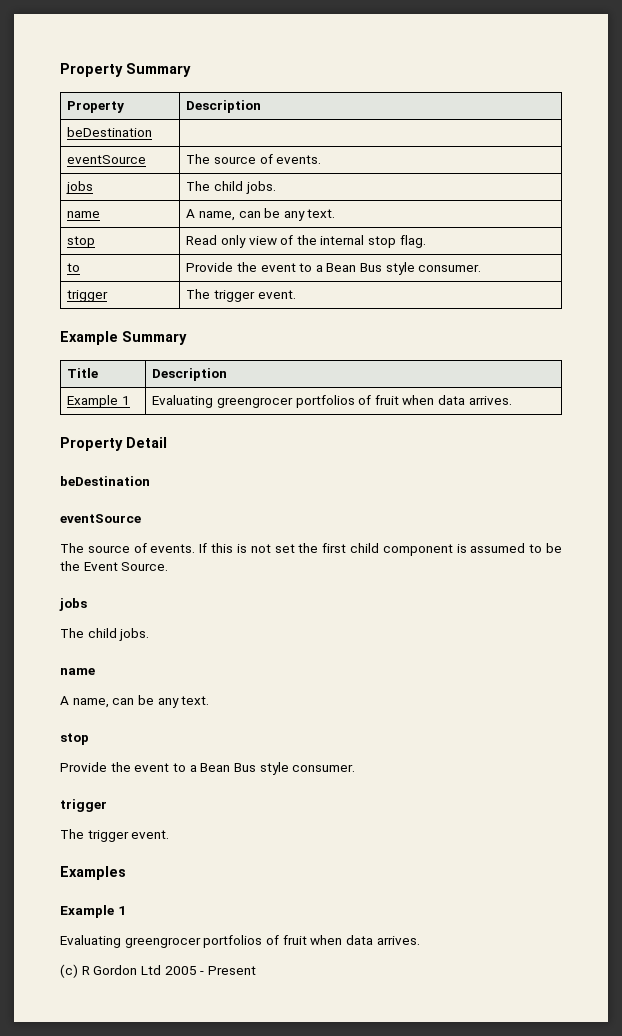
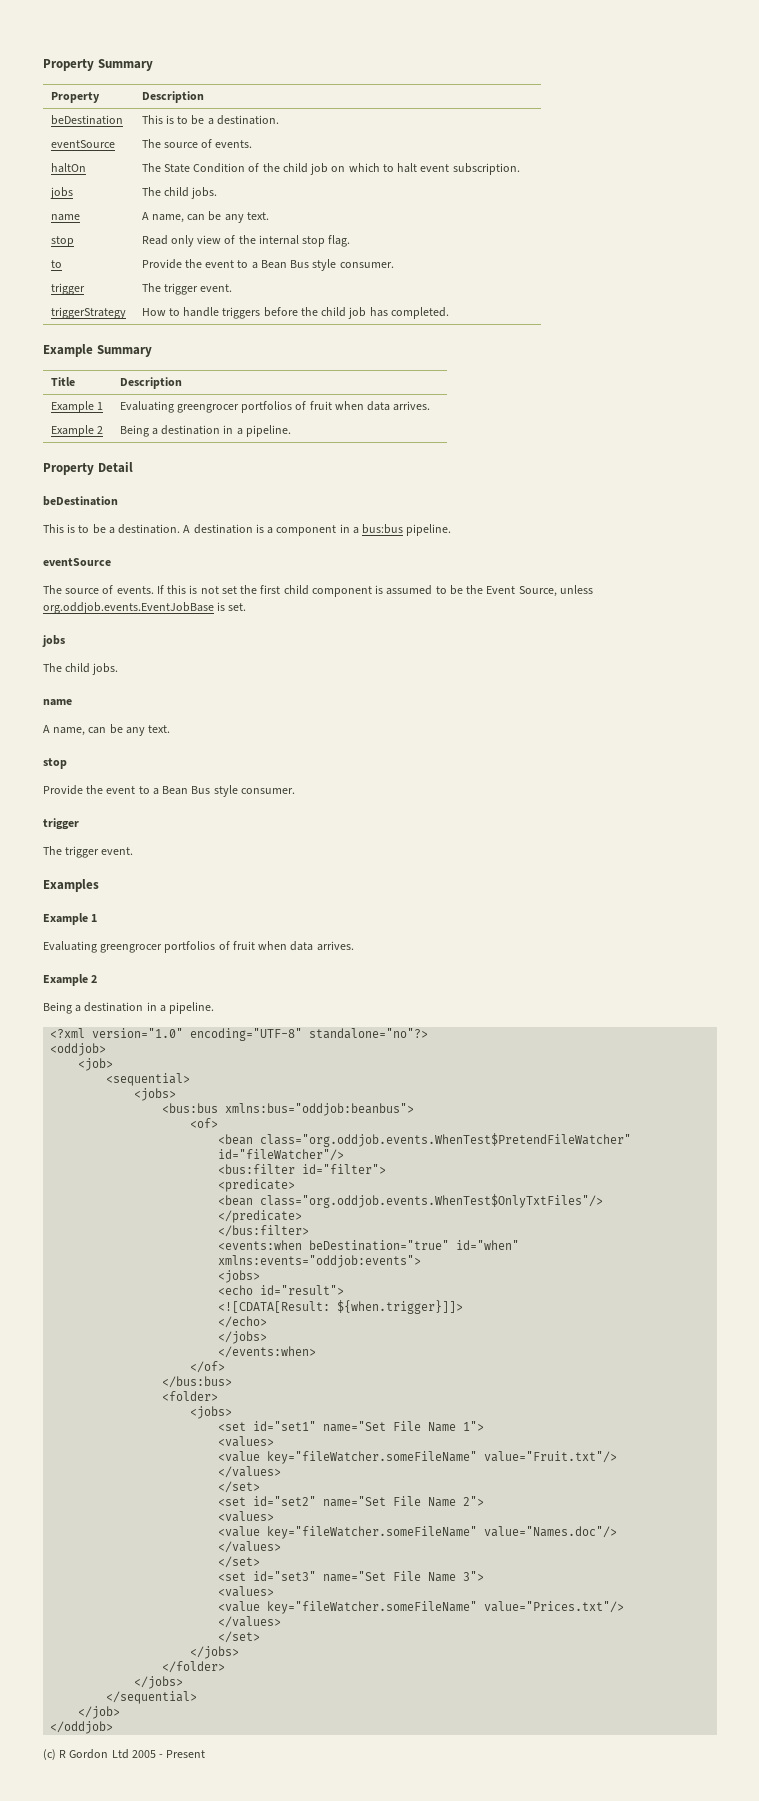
(153, 132) none -> [141,115,279,125] This is to be a destination.
(322, 159) none -> [50,163,86,173] [141,163,520,175] // haltOn | The State Condition of the child job on which to halt event subscription.
(296, 294) none -> [50,307,126,319] [141,307,449,319] // triggerStrategy | How to handle triggers before the child job has completed.
[60,437,167,451] [60,476,150,486] // Property Detail // beDestination -> [50,425,103,437] [119,425,291,437] [43,462,133,475] [43,496,118,506] [43,524,452,536] // Example 2 | Being a destination in a pipeline. // Property Detail // beDestination // This is to be a destination. A destination is a component in a bus:bus pipeline.
[121,562,169,571] Source. -> [518,585,593,597] [43,602,247,614] Source, unless org.oddjob.events.EventJobBase is set.
(420, 940) none -> [43,974,98,986] [43,1002,215,1014] [50,1028,429,1041] [50,1043,107,1056] [78,1058,114,1071] [106,1073,191,1086] [134,1088,177,1101] [162,1103,415,1116] [190,1118,219,1128] [218,1133,632,1147] [218,1149,345,1161] [218,1164,387,1174] [218,1179,296,1192] [218,1194,604,1208] [218,1210,303,1223] [218,1225,310,1237] [218,1240,520,1251] [218,1255,422,1268] [218,1270,261,1283] [218,1285,345,1295] [218,1300,464,1314] [218,1316,268,1328] [218,1331,268,1344] [218,1346,317,1358] [190,1361,226,1373] [162,1376,233,1388] [162,1391,219,1401] [190,1406,233,1419] [218,1421,485,1432] [218,1436,275,1447] [218,1451,618,1464] [218,1466,282,1478] [218,1481,261,1493] [218,1496,485,1507] [218,1511,275,1522] [218,1526,618,1539] [218,1541,282,1553] [218,1556,261,1568] [218,1571,485,1582] [218,1586,275,1597] [218,1601,625,1614] [218,1616,282,1628] [218,1631,261,1643] [190,1646,240,1659] [162,1661,226,1673] [134,1676,184,1689] [106,1691,198,1704] [78,1706,121,1719] [50,1721,114,1734] // Example 2 // Being a destination in a pipeline. // <?xml version="1.0" encoding="UTF-8" standalone="no"?> // <oddjob> // <job> // <sequential> // <jobs> // <bus:bus xmlns:bus="oddjob:beanbus"> // <of> // <bean class="org.oddjob.events.WhenTest$PretendFileWatcher" id="fileWatcher"/> // <bus:filter id="filter"> // <predicate> // <bean class="org.oddjob.events.WhenTest$OnlyTxtFiles"/> // </predicate> // </bus:filter> // <events:when beDestination="true" id="when" xmlns:events="oddjob:events"> // <jobs> // <echo id="result"> // <![CDATA[Result: ${when.trigger}]]> // </echo> // </jobs> // </events:when> // </of> // </bus:bus> // <folder> // <jobs> // <set id="set1" name="Set File Name 1"> // <values> // <value key="fileWatcher.someFileName" value="Fruit.txt"/> // </values> // </set> // <set id="set2" name="Set File Name 2"> // <values> // <value key="fileWatcher.someFileName" value="Names.doc"/> // </values> // </set> // <set id="set3" name="Set File Name 3"> // <values> // <value key="fileWatcher.someFileName" value="Prices.txt"/> // </values> // </set> // </jobs> // </folder> // </jobs> // </sequential> // </job> // </oddjob>

